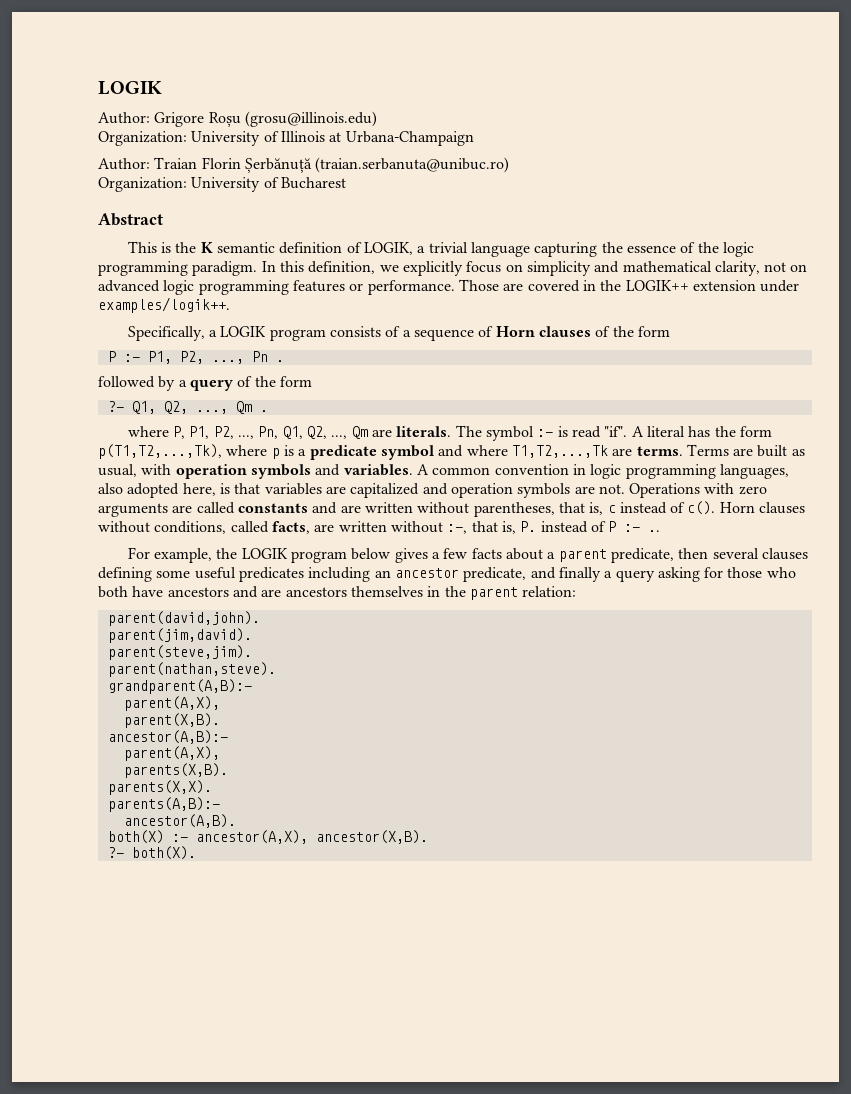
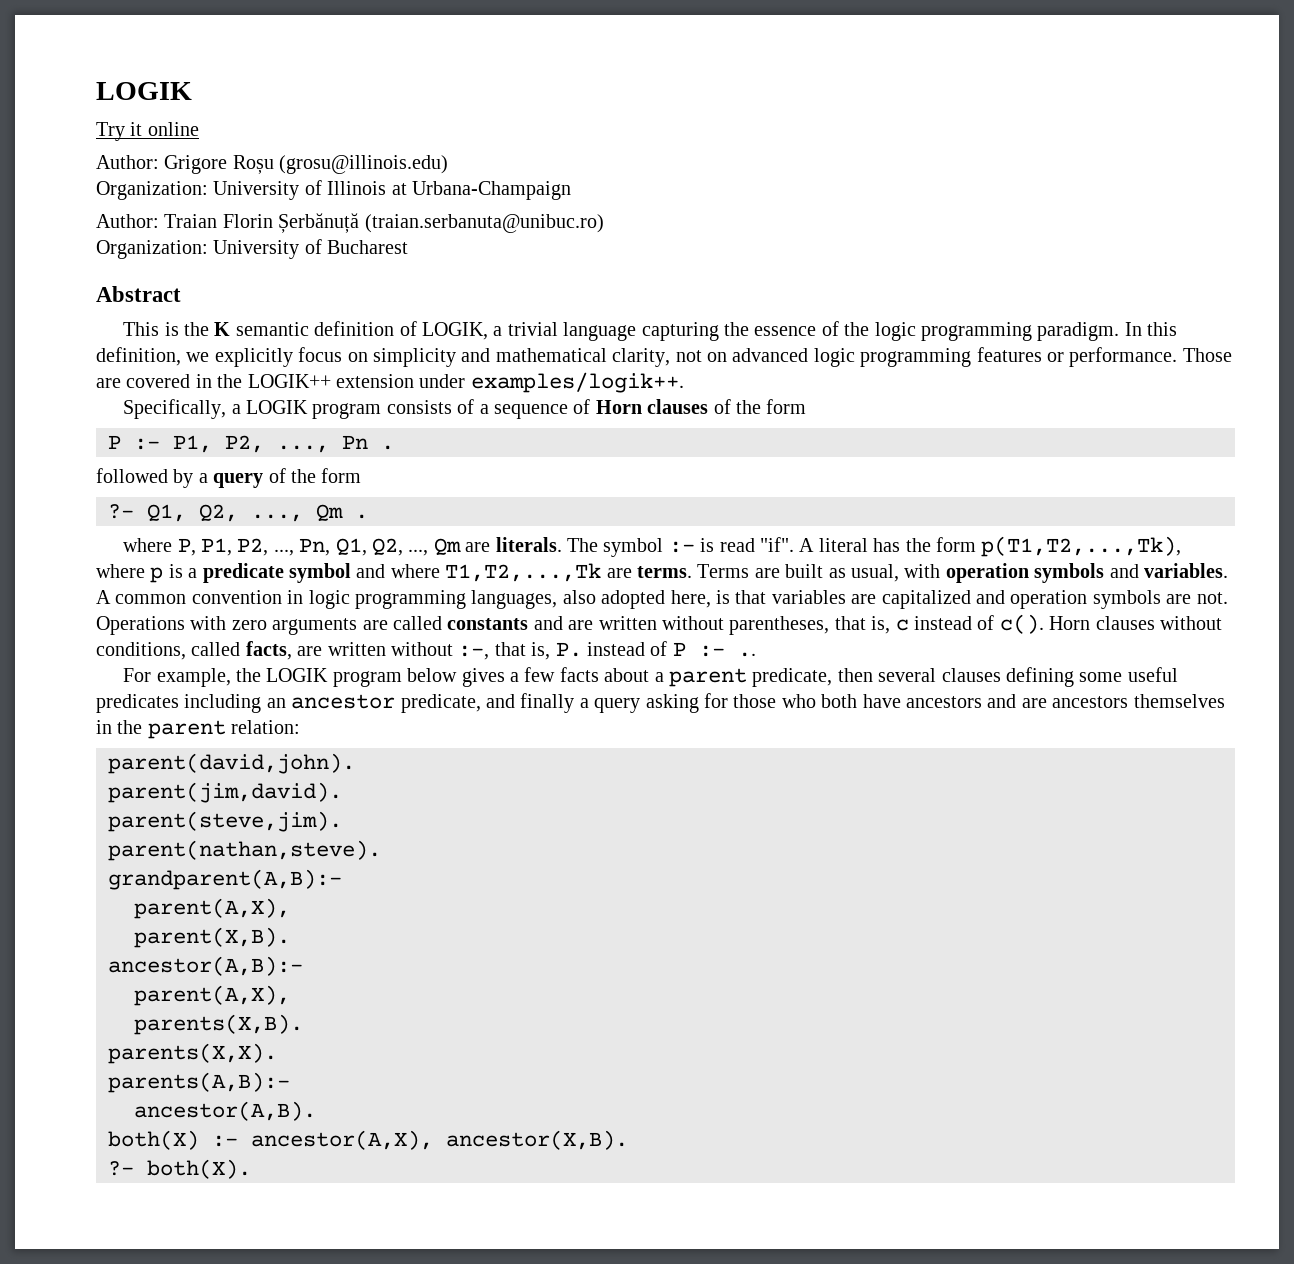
[98,81,162,95] LOGIK -> [96,82,192,100] [96,122,199,141] LOGIK // Try it online

